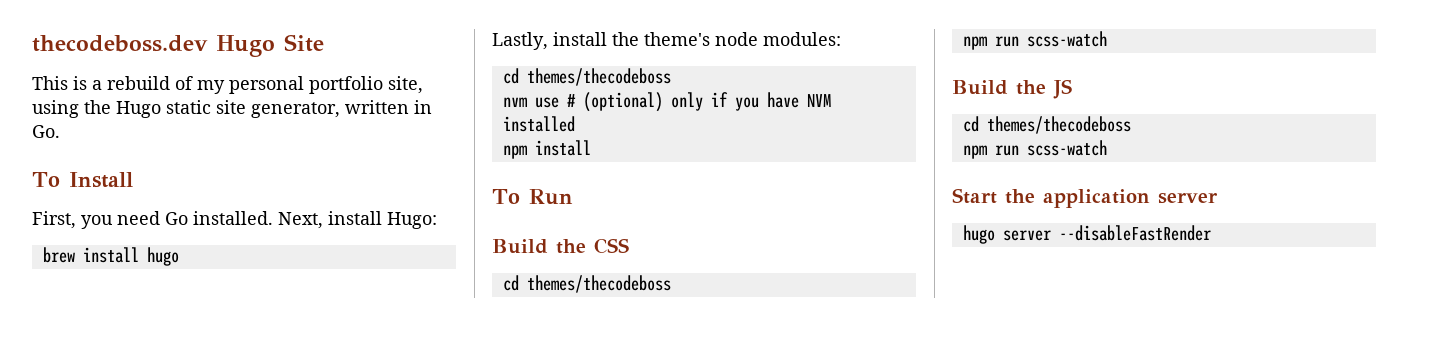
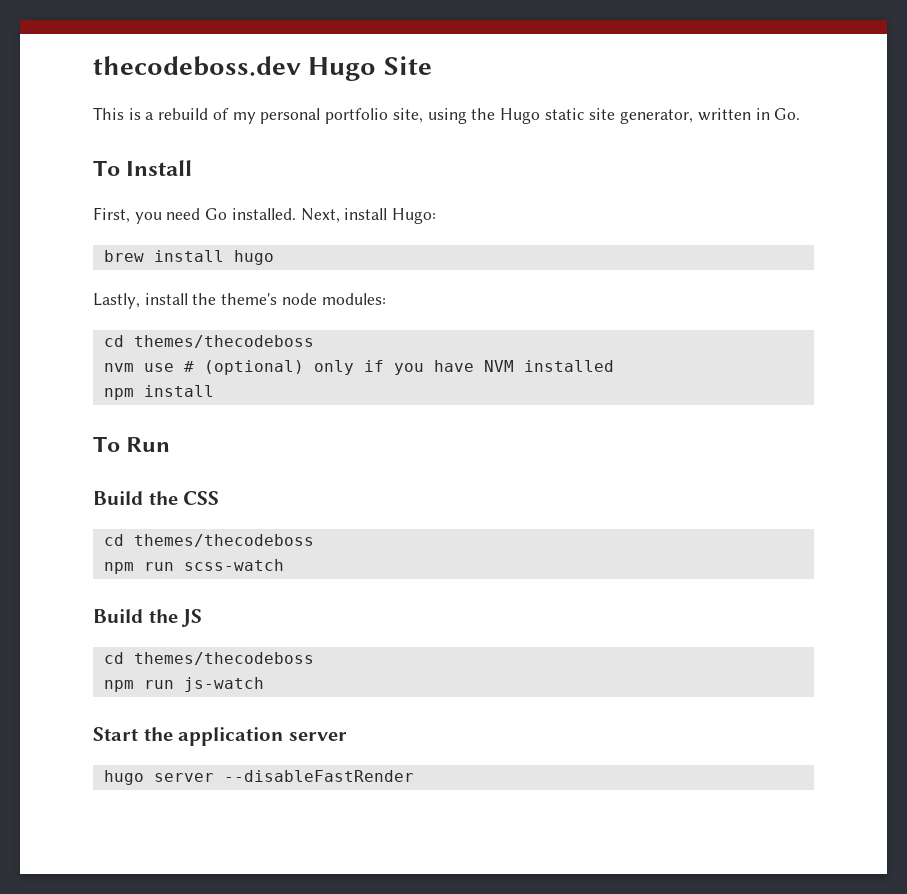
[1026,140,1107,156] scss-watch -> [183,677,264,692] js-watch

